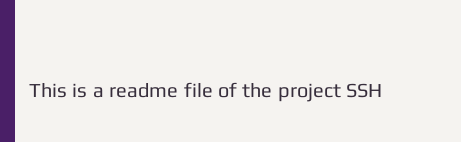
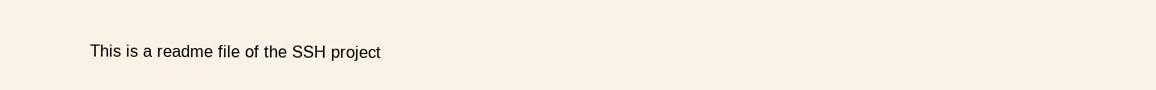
[277,83,383,102] project SSH -> [291,45,381,62] SSH project

